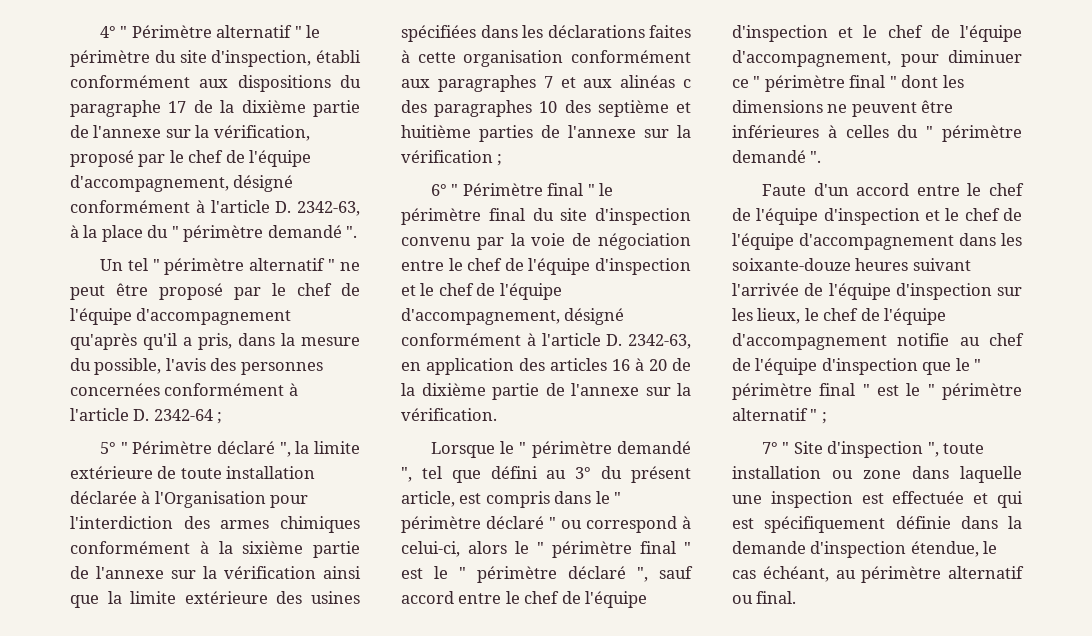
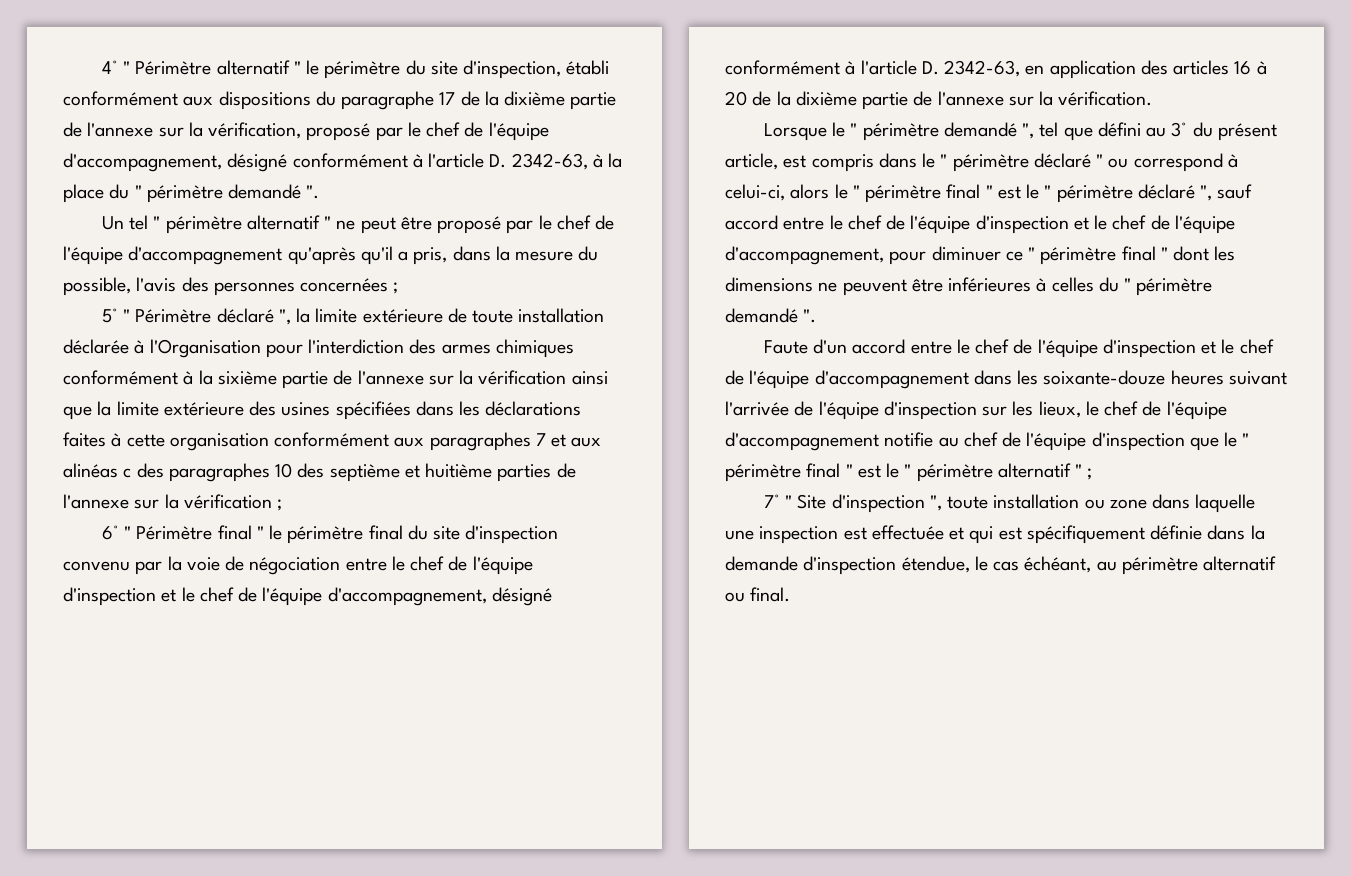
[164,383,298,396] [70,408,213,421] conformément à l'article D. 2342-64 -> (389, 285) none

